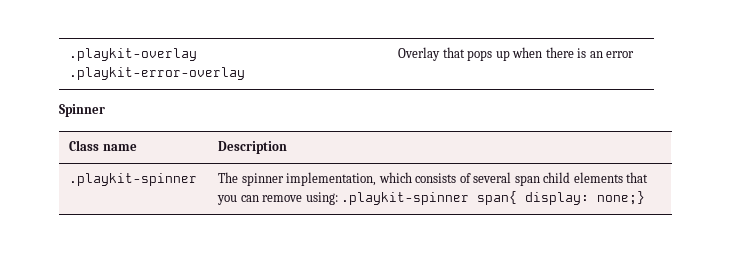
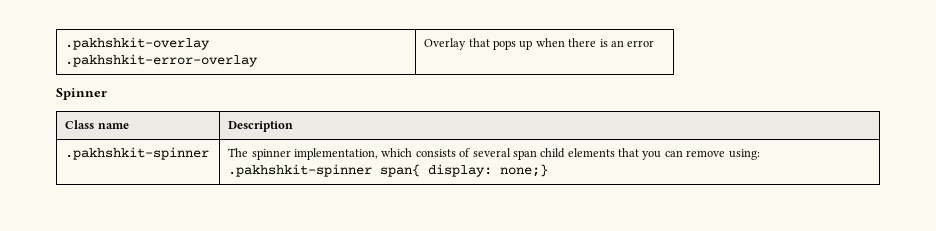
[69,48,198,61] [69,67,246,80] .playkit-overlay .playkit-error-overlay -> [65,37,211,50] [65,54,259,67] .pakhshkit-overlay .pakhshkit-error-overlay
[69,173,198,186] .playkit-spinner -> [65,147,210,160] .pakhshkit-spinner
[341,192,470,205] .playkit-spinner -> [228,164,373,177] .pakhshkit-spinner

